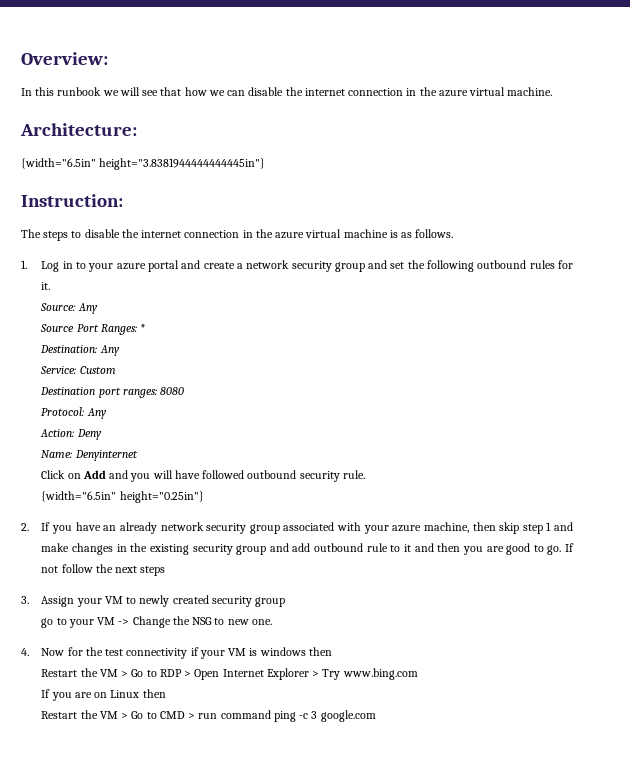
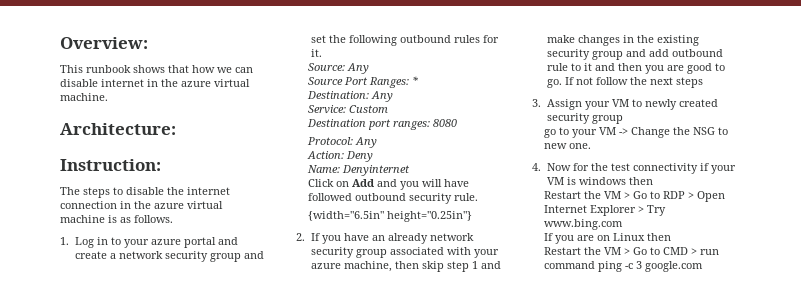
[21,87,159,96] In this runbook we will see -> [60,65,165,73] This runbook shows
[285,87,404,96] the internet connection -> [101,79,144,87] internet
[21,158,266,170] // {width="6.5in" height="3.8381944444444445in"} -> (176, 129) none

